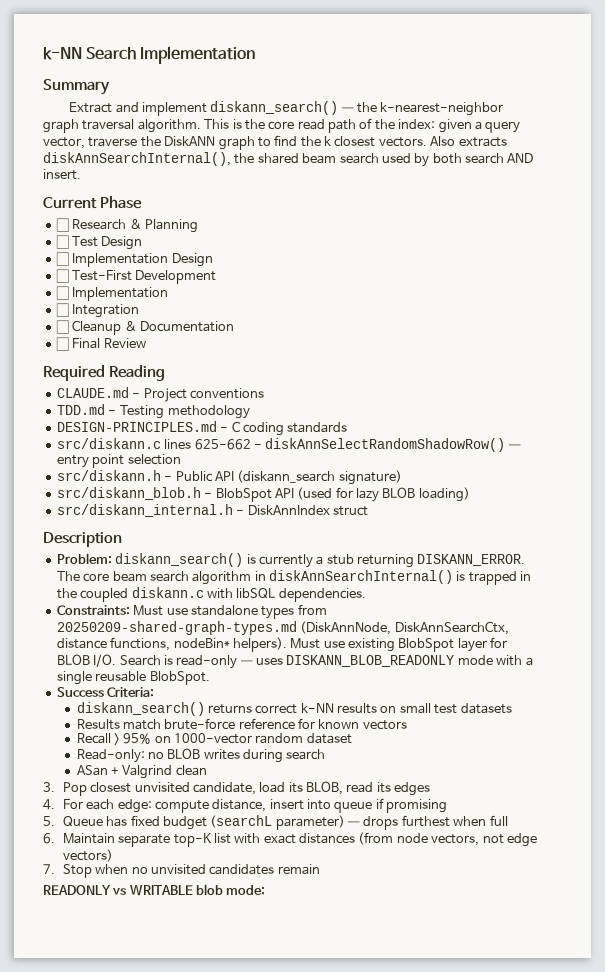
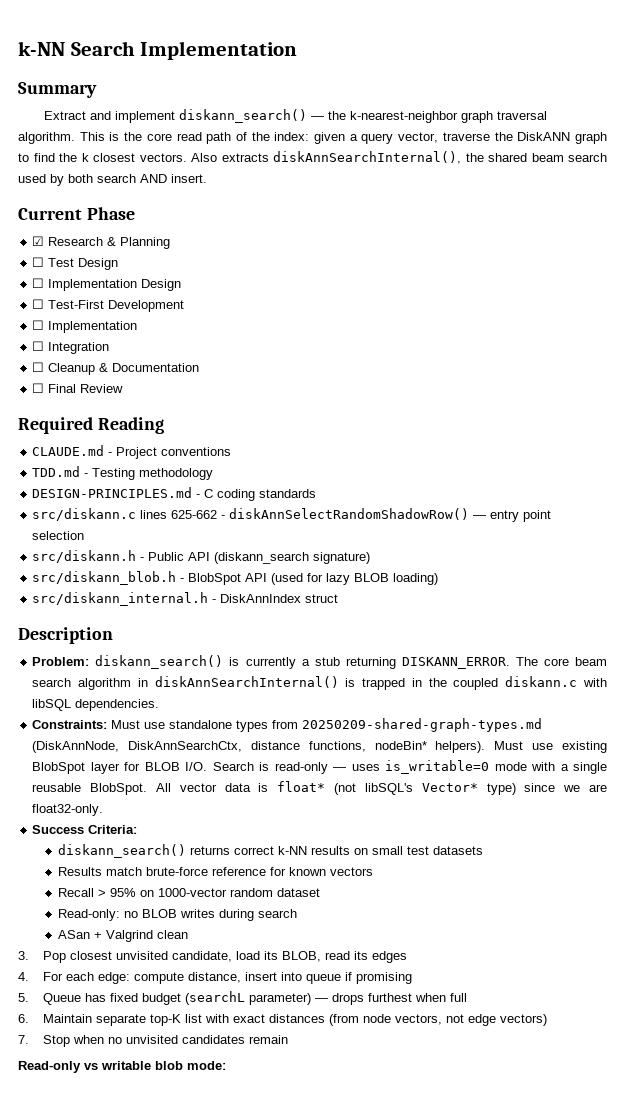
[55,218,69,232] ☐ -> [32,236,45,246] ☑
[286,655,455,667] DISKANN_BLOB_READONLY -> [385,760,490,774] is_writable=0
(210, 678) none -> [155,781,607,795] [32,804,104,816] All vector data is float* (not libSQL's Vector* type) since we are float32-only.
[43,885,193,896] READONLY vs WRITABLE -> [18,1061,151,1073] Read-only vs writable

